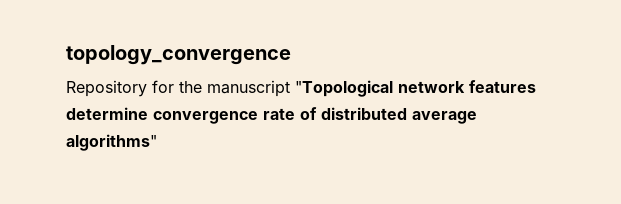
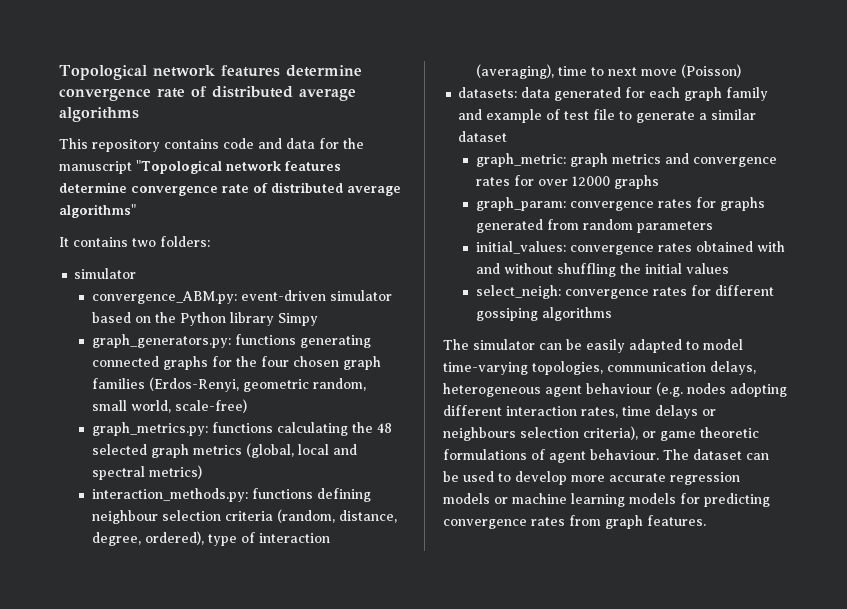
[66,45,291,65] [66,80,147,97] topology_convergence // Repository -> [59,65,362,80] [59,86,356,101] [59,107,139,122] [59,138,315,152] Topological network features determine convergence rate of distributed average algorithms // This repository contains code and data
(157, 142) none -> [59,236,210,247] [74,268,137,279] [91,290,392,304] [91,312,318,326] [91,334,371,348] [91,356,381,370] [91,377,366,392] [91,399,247,413] [91,422,392,436] [91,443,357,458] [91,465,202,480] [91,488,371,502] [91,509,397,524] [91,531,330,546] [475,64,741,79] [458,87,769,101] [458,109,757,123] [458,131,508,142] [475,153,777,167] [475,175,659,189] [475,197,765,211] [475,219,713,233] [475,241,785,255] [475,263,729,277] [475,285,774,299] [475,307,612,321] [443,339,743,353] [443,361,756,375] [443,382,787,397] [443,405,716,419] [443,426,759,441] [443,449,769,463] [443,471,740,485] [443,493,770,507] [443,515,706,529] // It contains two folders: // simulator // convergence_ABM.py: event-driven simulator based on the Python library Simpy // graph_generators.py: functions generating connected graphs for the four chosen graph families (Erdos-Renyi, geometric random, small world, scale-free) // graph_metrics.py: functions calculating the 48 selected graph metrics (global, local and spectral metrics) // interaction_methods.py: functions defining neighbour selection criteria (random, distance, degree, ordered), type of interaction (averaging), time to next move (Poisson) // datasets: data generated for each graph family and example of test file to generate a similar dataset // graph_metric: graph metrics and convergence rates for over 12000 graphs // graph_param: convergence rates for graphs generated from random parameters // initial_values: convergence rates obtained with and without shuffling the initial values // select_neigh: convergence rates for different gossiping algorithms // The simulator can be easily adapted to model time-varying topologies, communication delays, heterogeneous agent behaviour (e.g. nodes adopting different interaction rates, time delays or neighbours selection criteria), or game theoretic formulations of agent behaviour. The dataset can be used to develop more accurate regression models or machine learning models for predicting convergence rates from graph features.

